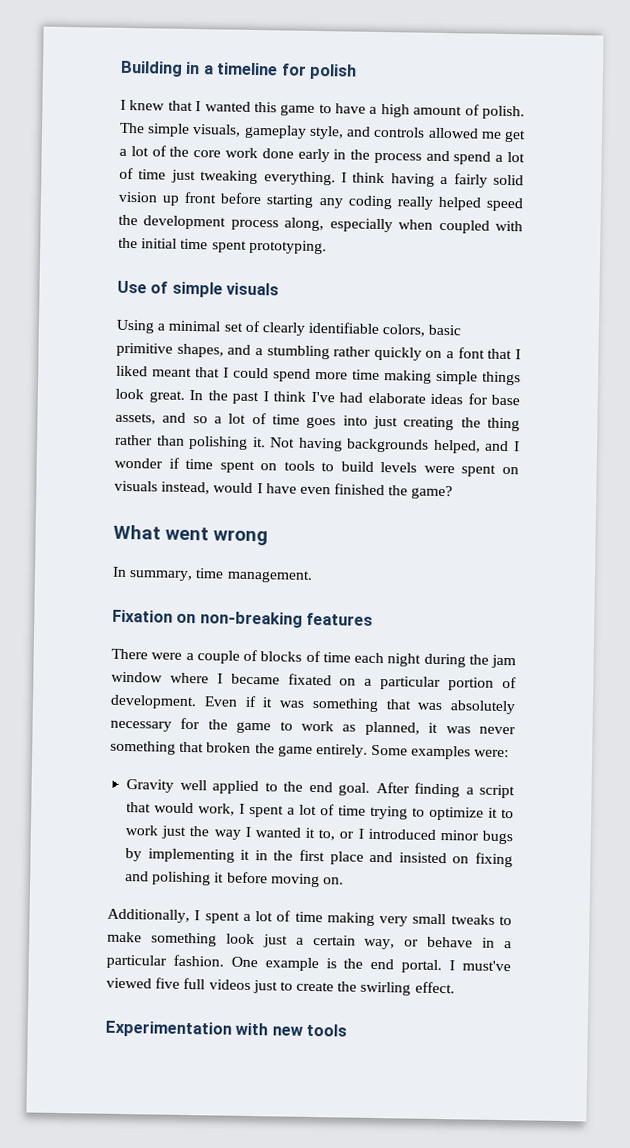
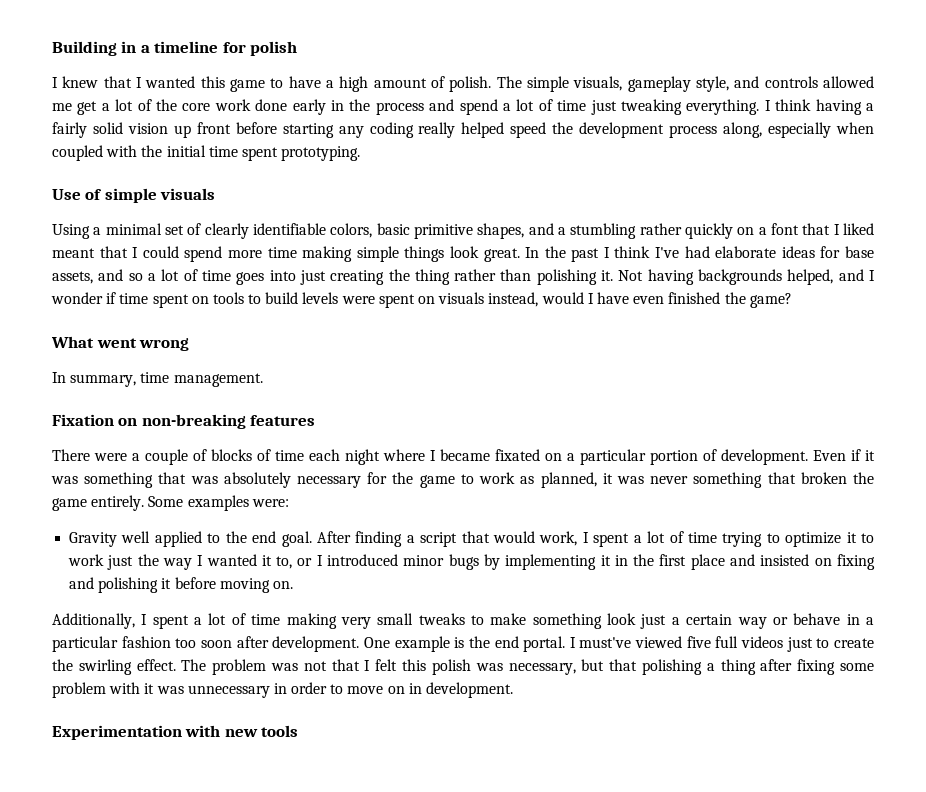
[423,653,516,669] [111,671,163,683] during the jam window -> (380, 457) none
[364,938,396,950] way, -> [737,617,767,629] way
[172,954,224,967] fashion. -> [121,636,360,652] fashion too soon after development.
(455, 987) none -> [181,659,875,675] [52,682,514,698] The problem was not that I felt this polish was necessary, but that polishing a thing after fixing some problem with it was unnecessary in order to move on in development.

